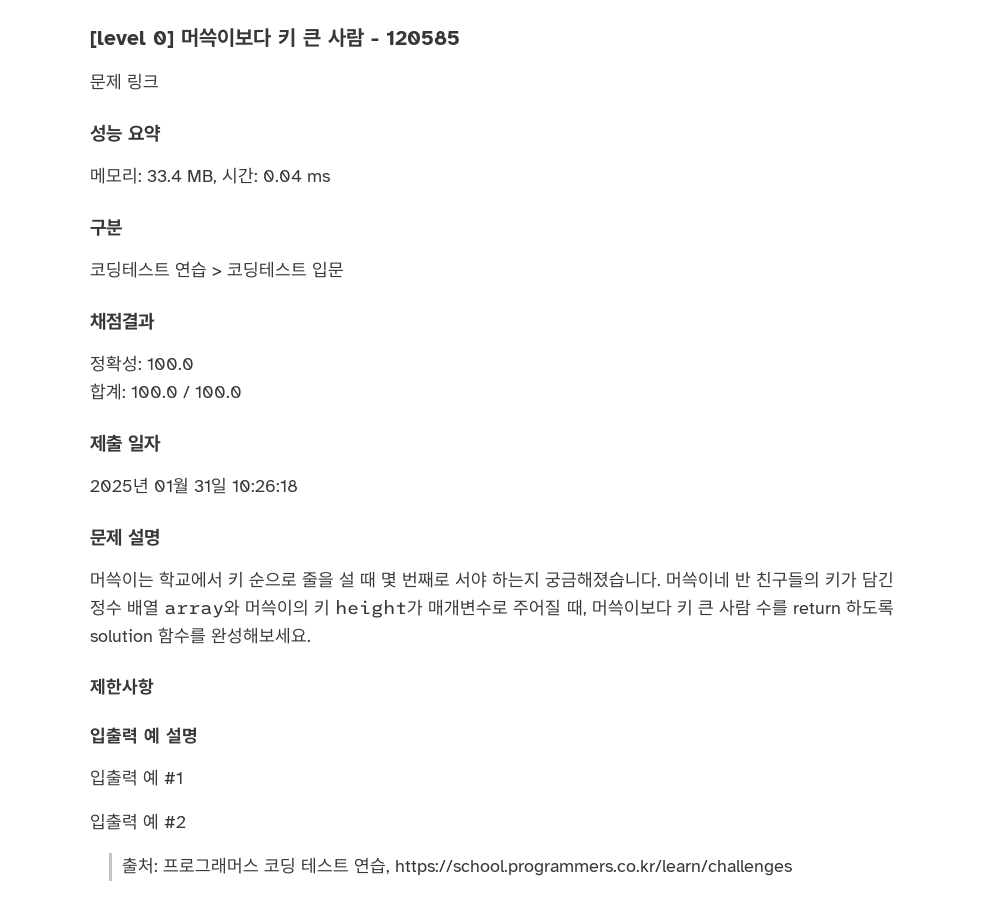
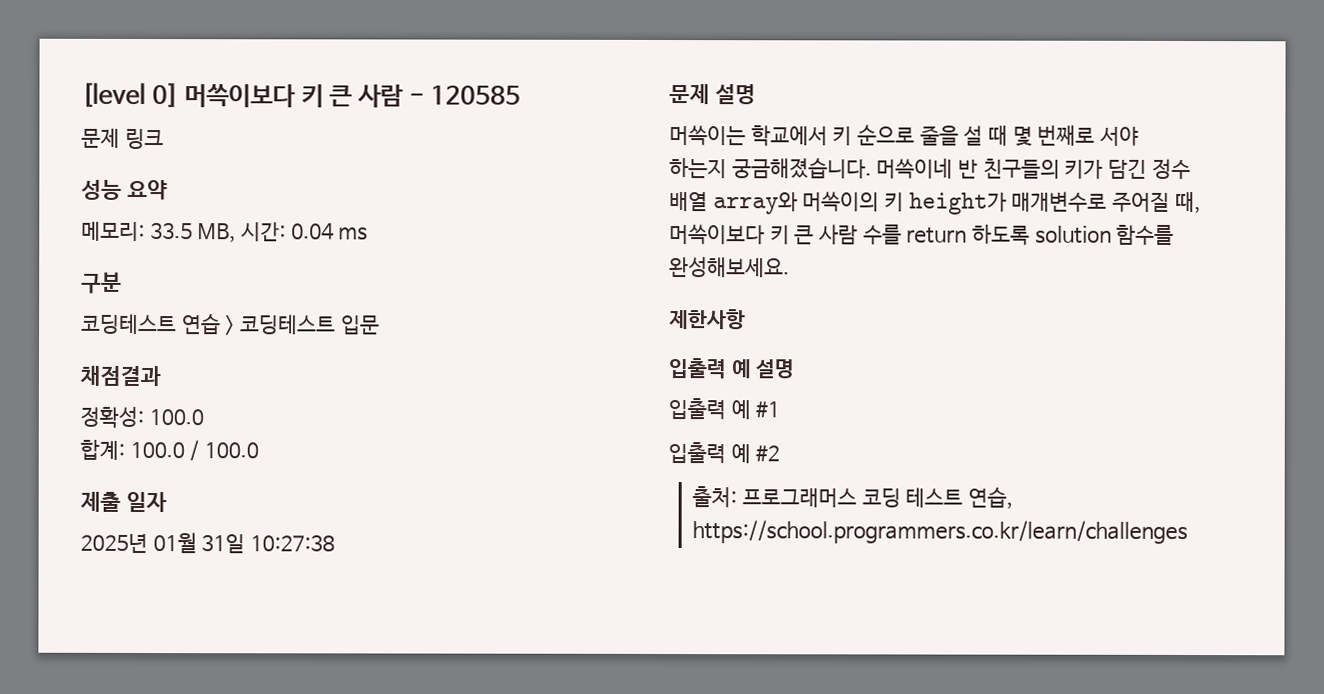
[147,170,182,182] 33.4 -> [149,222,193,240] 33.5
[232,480,298,492] 10:26:18 -> [250,534,336,552] 10:27:38

